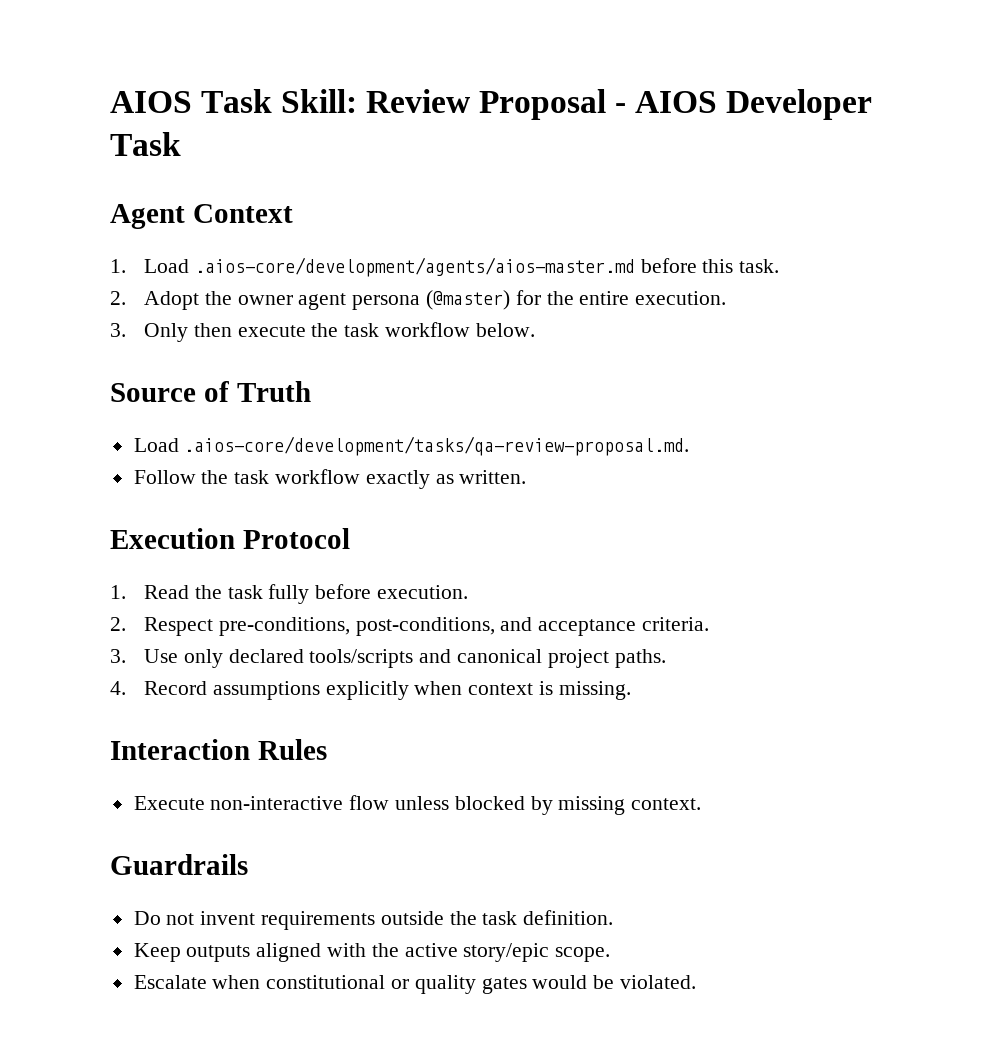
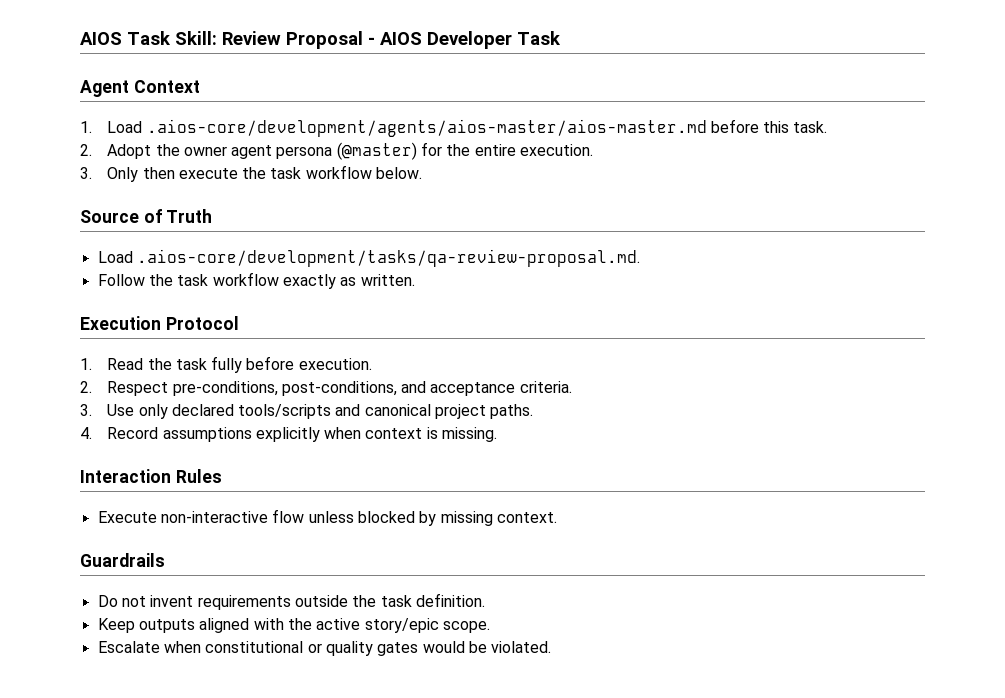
[194,257,635,277] .aios-core/development/agents/aios-master.md -> [146,119,707,137] .aios-core/development/agents/aios-master/aios-master.md

